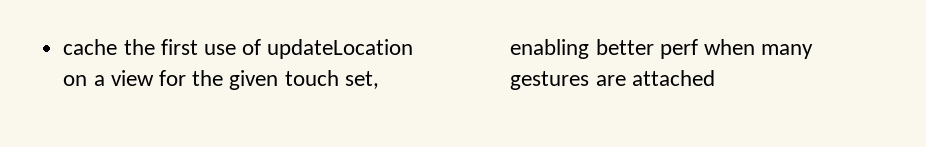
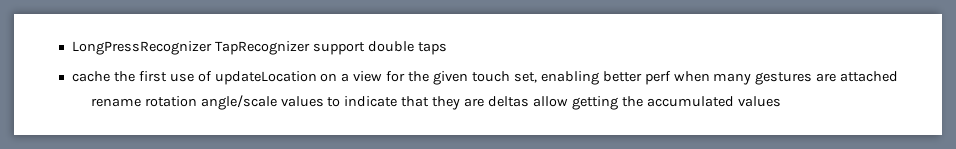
(63, 47) none -> [71,41,447,55] LongPressRecognizer TapRecognizer support double taps //
(715, 78) none -> [90,95,781,110] // rename rotation angle/scale values to indicate that they are deltas allow getting the accumulated values

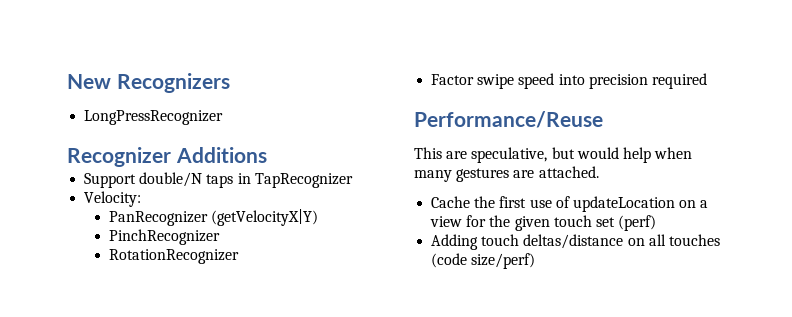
(71, 48) none -> [67,73,230,93] New Recognizers //
[214,41,447,55] [71,71,110,82] TapRecognizer support double taps // cache -> [67,147,267,167] [84,172,353,188] [84,191,142,207] [108,209,318,226] [108,229,220,245] [108,249,239,264] [431,73,707,89] [414,111,603,128] [414,147,693,163] [414,166,599,182] [431,196,471,208] // Recognizer Additions // Support double/N taps in TapRecognizer // Velocity: // PanRecognizer (getVelocityX|Y) // PinchRecognizer // RotationRecognizer // Factor swipe speed into precision required // Performance/Reuse // This are speculative, but would help when many gestures are attached. // Cache
[513,71,899,85] [90,95,781,110] set, enabling better perf when many gestures are attached // rename rotation angle/scale values to indicate that they are deltas allow getting the accumulated values -> [595,215,657,231] [431,234,720,250] [431,253,536,269] set (perf) // Adding touch deltas/distance on all touches (code size/perf)

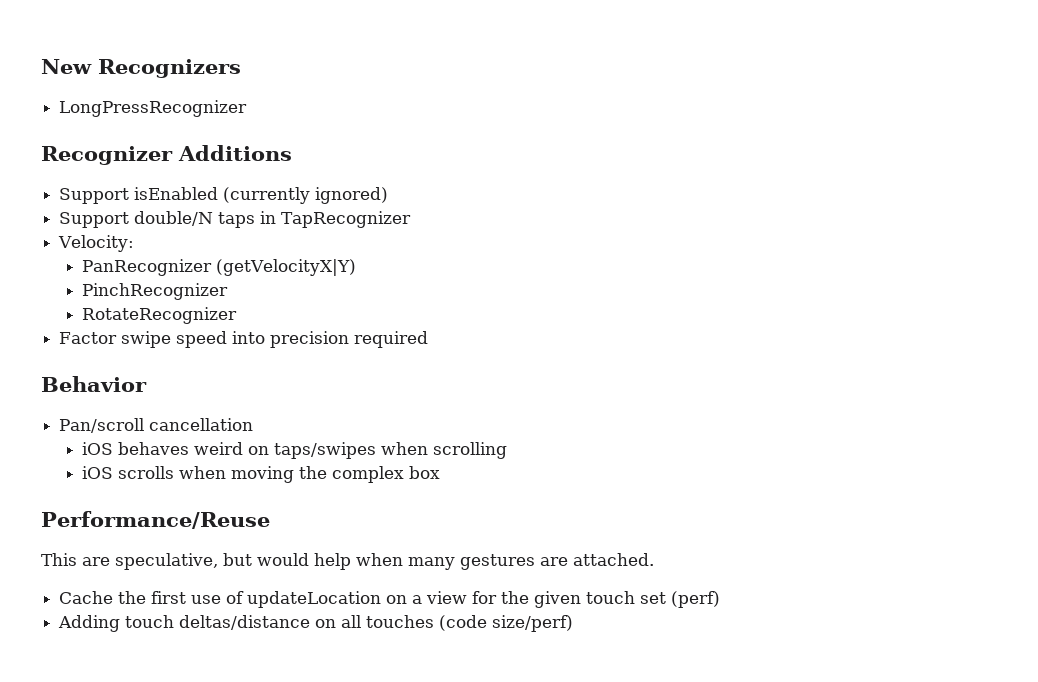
(267, 155) none -> [59,187,389,204] // Support isEnabled (currently ignored)
[108,249,239,264] RotationRecognizer -> [82,307,238,324] RotateRecognizer
(707, 81) none -> [41,376,147,392] [59,418,254,433] [82,442,508,459] [82,466,441,483] // Behavior // Pan/scroll cancellation // iOS behaves weird on taps/swipes when scrolling // iOS scrolls when moving the complex box

